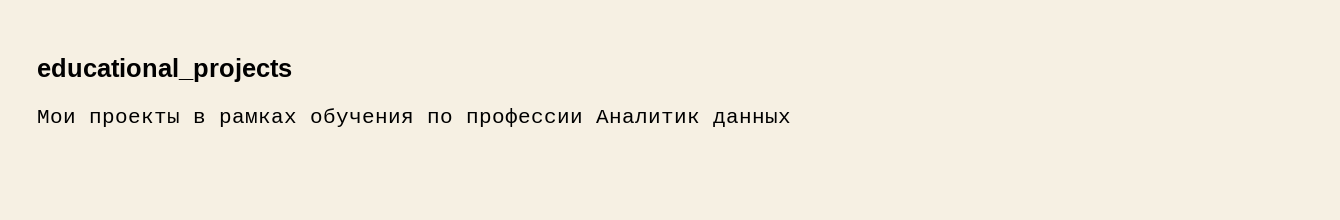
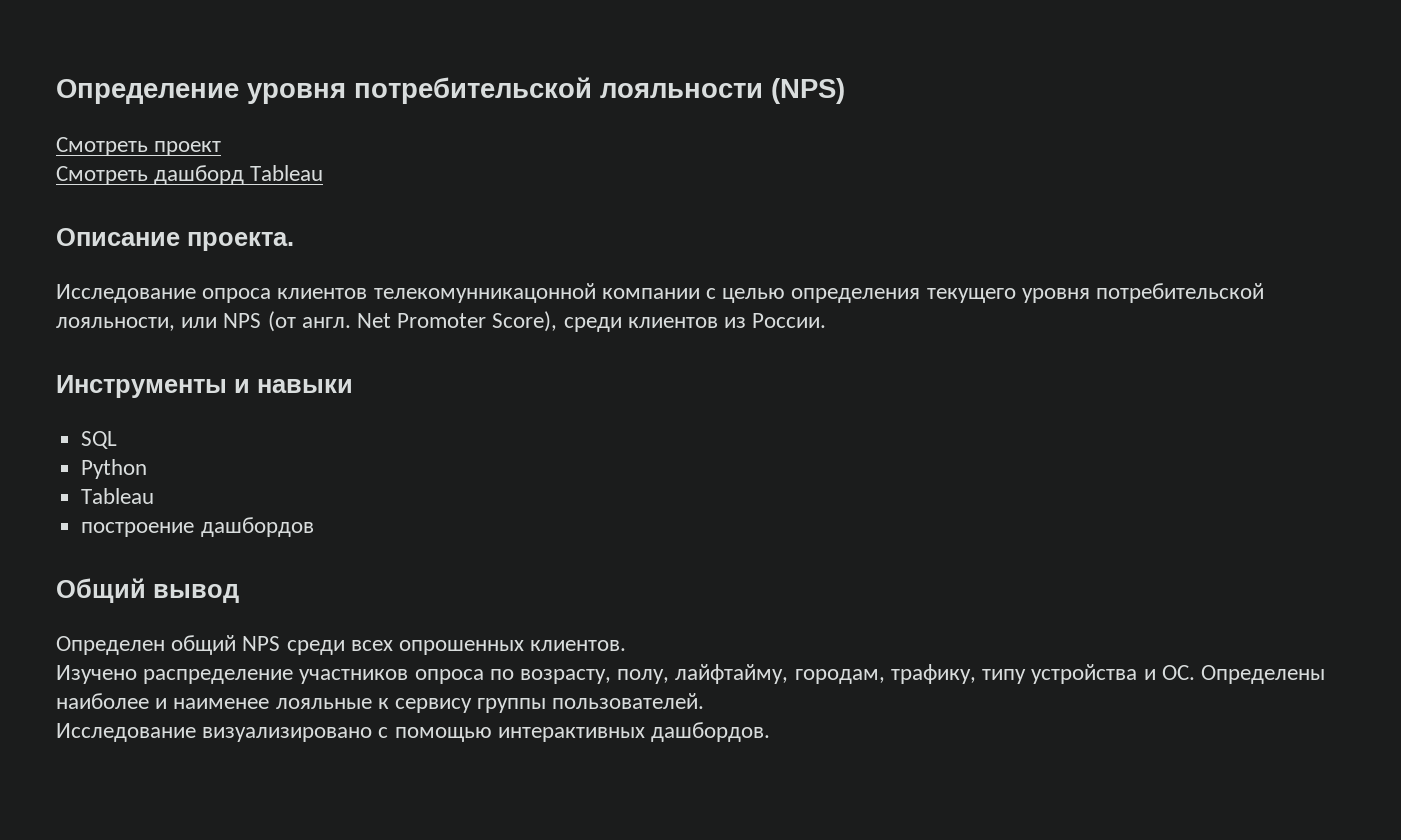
[37,58,292,82] [37,108,791,127] educational_projects // Мои проекты в рамках обучения по профессии Аналитик данных -> [56,77,845,104] [56,137,222,156] [56,165,324,185] [56,228,294,251] [56,283,1265,303] [56,311,827,332] [56,375,353,398] [81,431,118,449] [81,459,148,479] [81,488,155,504] [81,517,314,537] [56,578,239,603] [56,635,627,655] [56,664,1325,684] [56,693,705,713] [56,722,771,742] Определение уровня потребительской лояльности (NPS) // Смотреть проект // Смотреть дашборд Tableau // Описание проекта. // Исследование опроса клиентов телекомунникацонной компании с целью определения текущего уровня потребительской лояльности, или NPS (от англ. Net Promoter Score), среди клиентов из России. // Инструменты и навыки // SQL // Python // Tableau // построение дашбордов // Общий вывод // Определен общий NPS среди всех опрошенных клиентов. // Изучено распределение участников опроса по возрасту, полу, лайфтайму, городам, трафику, типу устройства и ОС. Определены наиболее и наименее лояльные к сервису группы пользователей. // Исследование визуализировано с помощью интерактивных дашбордов.

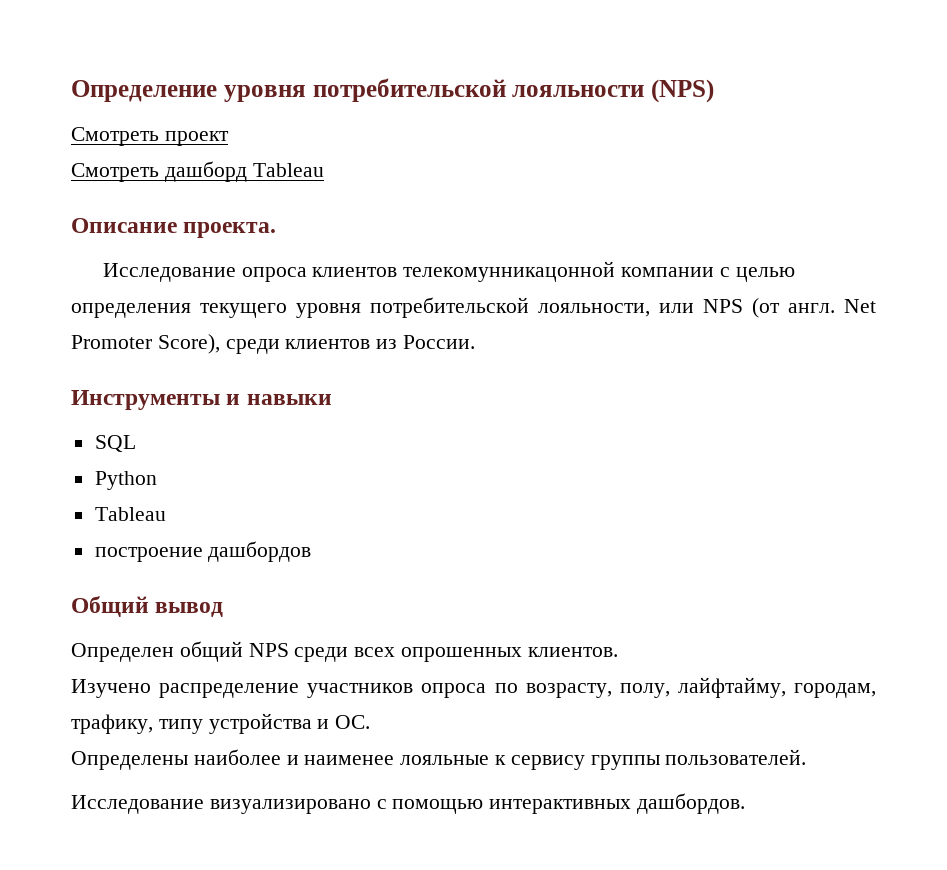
(1195, 672) none -> (371, 722) //

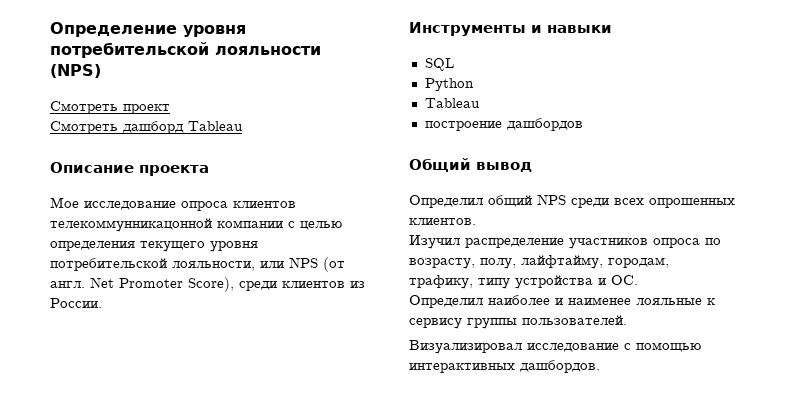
[183,222,277,238] [102,263,236,282] проекта. // Исследование -> [139,165,209,176] [50,197,176,210] проекта // Мое исследование
[403,261,616,282] телекомунникацонной -> [50,218,212,232] телекоммунникацонной
[71,643,174,662] Определен -> [409,195,483,208] Определил
[71,679,151,698] Изучено -> [409,235,460,249] Изучил
[71,751,188,770] Определены -> [409,295,483,308] Определил
[71,795,371,814] Исследование визуализировано -> [409,340,619,354] Визуализировал исследование

